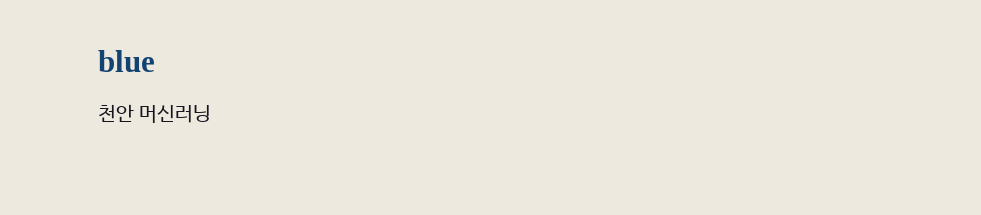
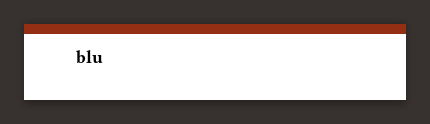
[98,50,155,72] [98,104,212,123] blue // 천안 머신러닝 -> [76,50,103,64] blu

